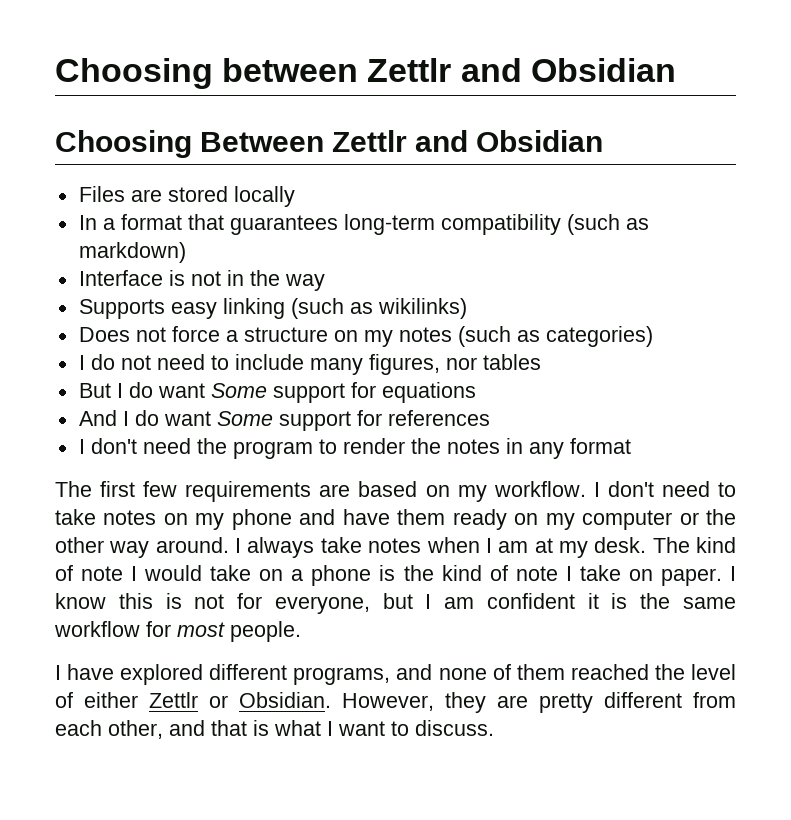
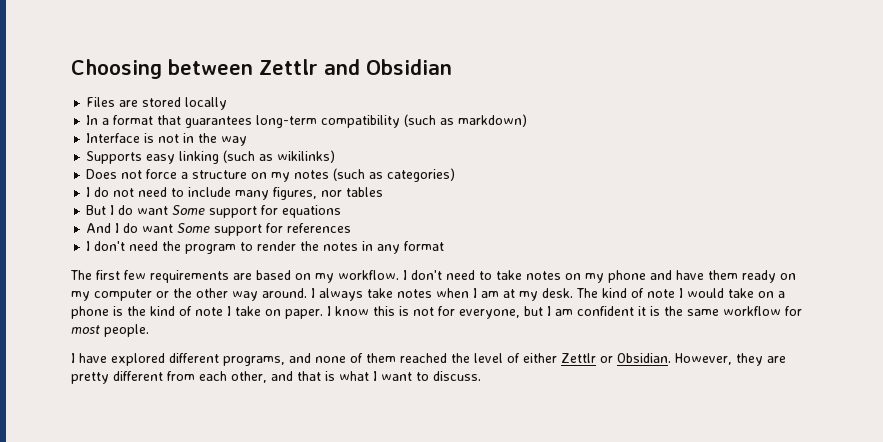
[55,130,604,158] // Choosing Between Zettlr and Obsidian -> (452, 67) none

